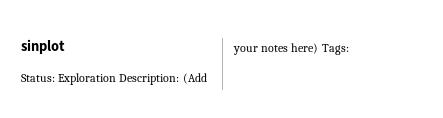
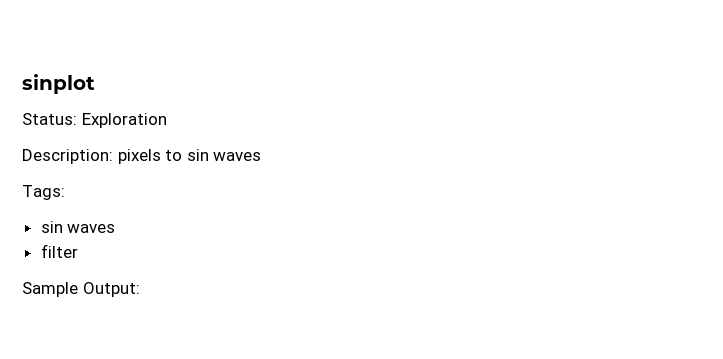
[119,73,207,85] [233,43,349,55] Description: (Add your notes here) Tags: -> [22,149,262,164] [22,185,65,200] [40,221,116,233] [40,244,78,258] [22,282,140,297] // Description: pixels to sin waves // Tags: // sin waves // filter // Sample Output:

